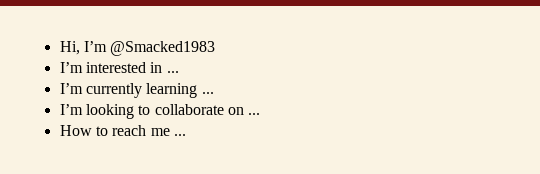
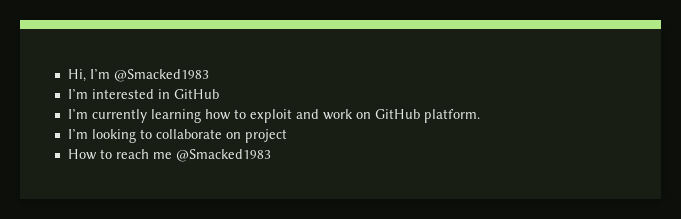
[166,71,179,73] ... -> [173,89,219,99] GitHub
[201,92,214,94] ... -> [204,109,480,123] how to exploit and work on GitHub platform.
[248,113,261,115] ... -> [244,129,287,143] project
[173,134,186,136] ... -> [175,149,271,162] @Smacked1983

